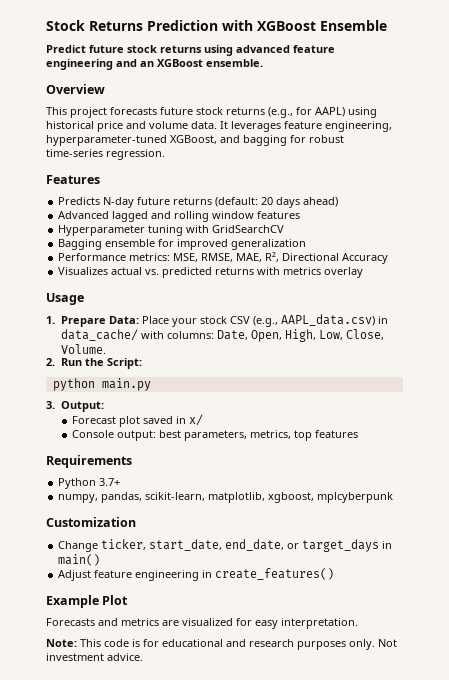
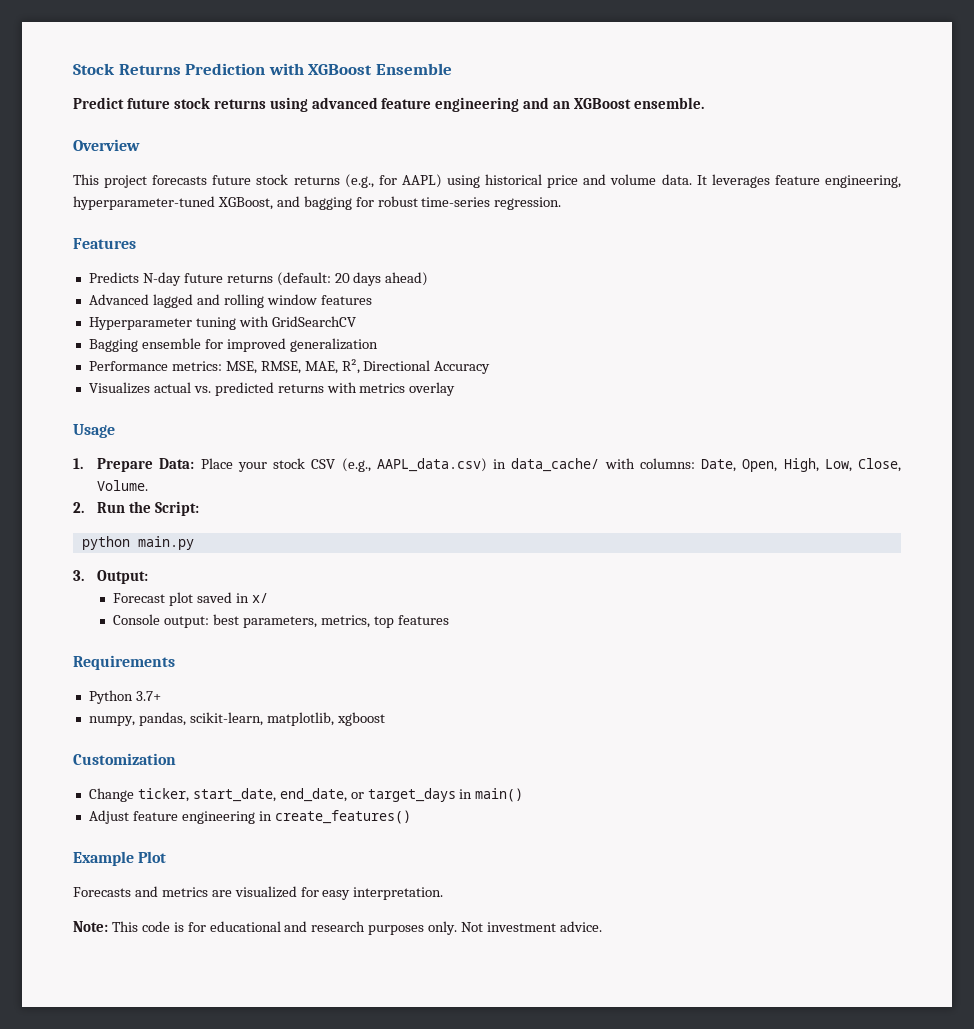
[268,492,394,503] xgboost, mplcyberpunk -> [336,712,385,726] xgboost

